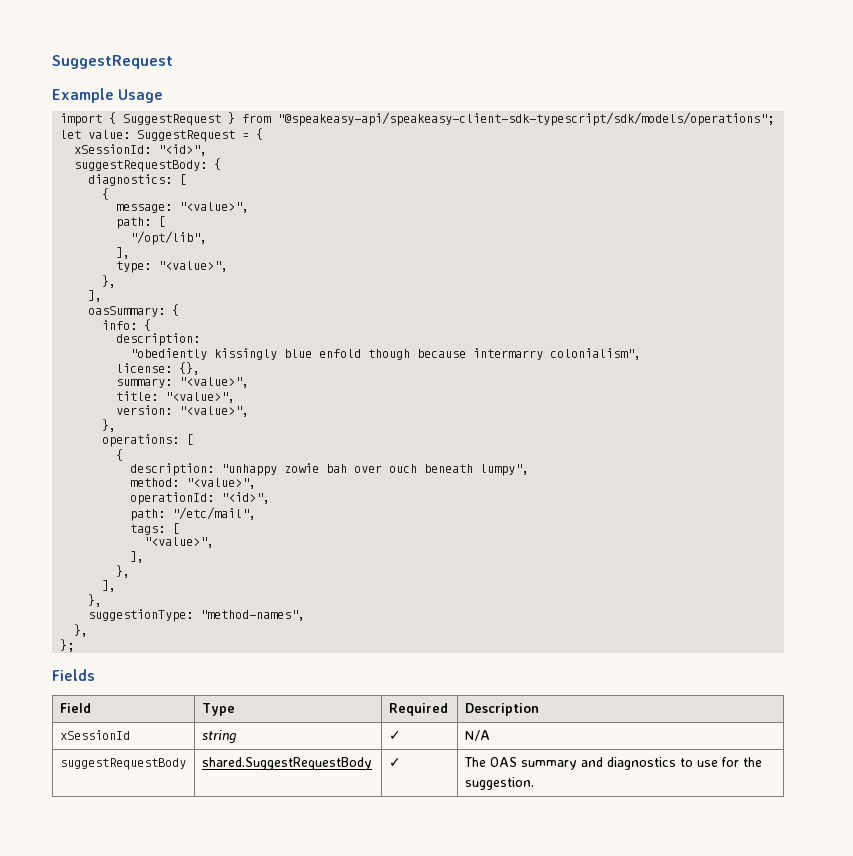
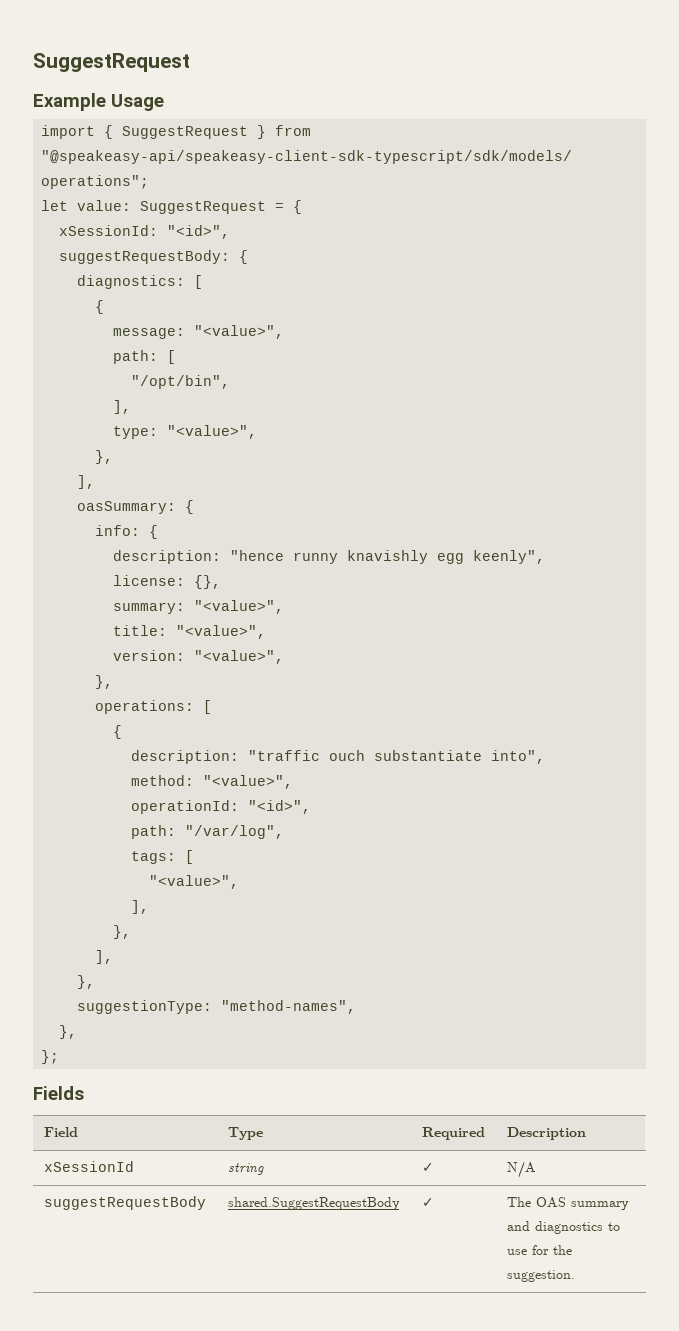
[130,231,208,245] "/opt/lib", -> [131,375,231,389] "/opt/bin",
[130,348,642,360] // "obediently kissingly blue enfold though because intermarry colonialism", -> [230,550,546,564] "hence runny knavishly egg keenly",
[221,463,530,476] "unhappy zowie bah over ouch beneath lumpy", -> [248,750,546,764] "traffic ouch substantiate into",
[172,507,257,520] "/etc/mail", -> [185,825,285,839] "/var/log",

